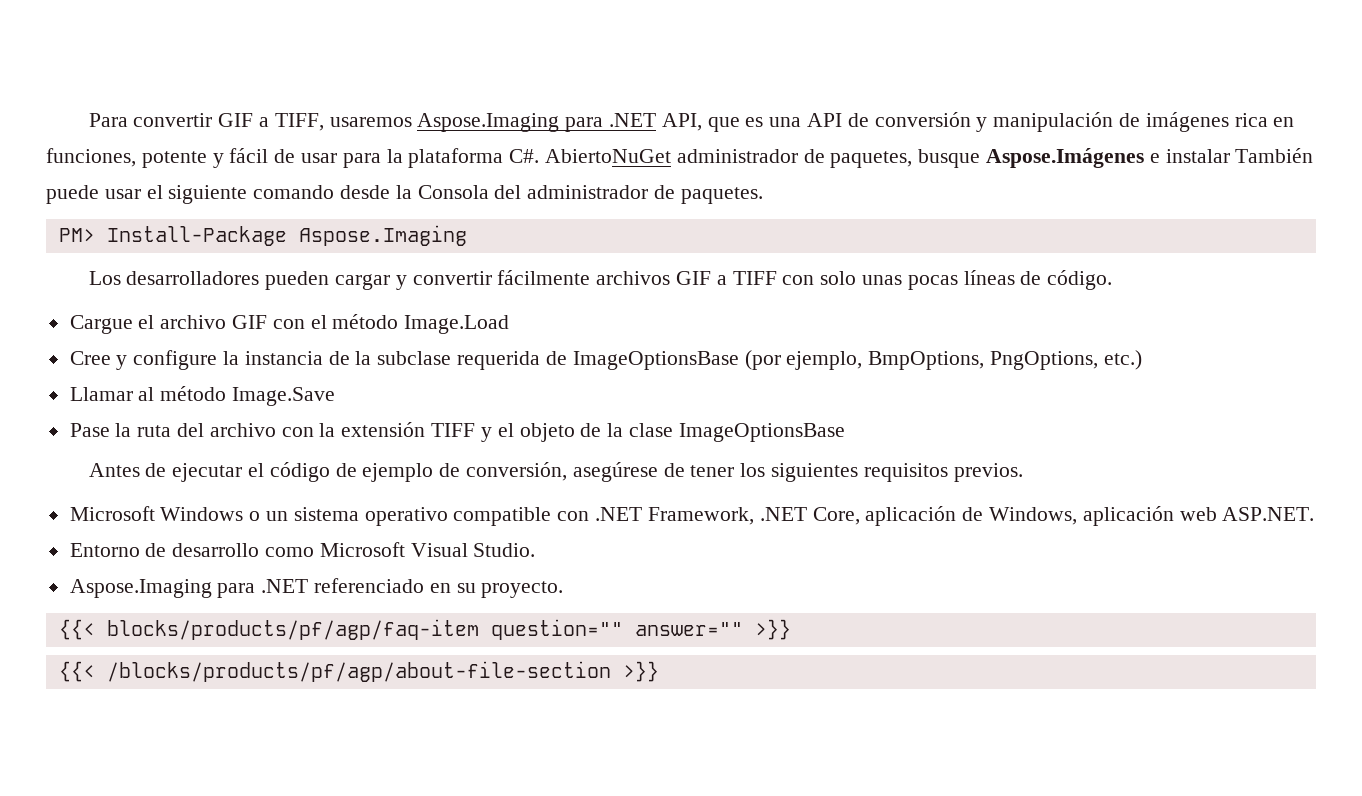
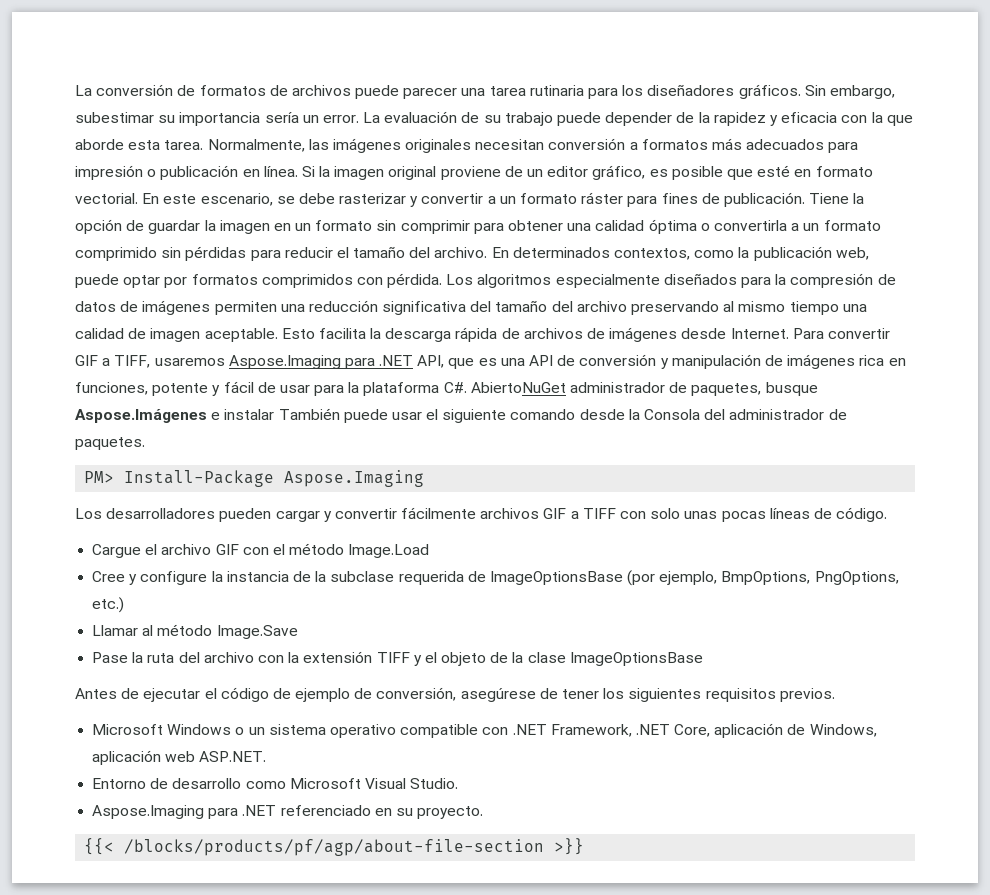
(88, 120) none -> [75,84,895,99] [75,111,913,126] [75,138,859,153] [75,165,873,180] [75,192,865,207] [75,219,881,234] [75,246,869,261] [75,273,896,288] [75,300,867,315] [75,327,789,342] La conversión de formatos de archivos puede parecer una tarea rutinaria para los diseñadores gráficos. Sin embargo, subestimar su importancia sería un error. La evaluación de su trabajo puede depender de la rapidez y eficacia con la que aborde esta tarea. Normalmente, las imágenes originales necesitan conversión a formatos más adecuados para impresión o publicación en línea. Si la imagen original proviene de un editor gráfico, es posible que esté en formato vectorial. En este escenario, se debe rasterizar y convertir a un formato ráster para fines de publicación. Tiene la opción de guardar la imagen en un formato sin comprimir para obtener una calidad óptima o convertirla a un formato comprimido sin pérdidas para reducir el tamaño del archivo. En determinados contextos, como la publicación web, puede optar por formatos comprimidos con pérdida. Los algoritmos especialmente diseñados para la compresión de datos de imágenes permiten una reducción significativa del tamaño del archivo preservando al mismo tiempo una calidad de imagen aceptable. Esto facilita la descarga rápida de archivos de imágenes desde Internet.
[58,619,791,640] // {{< blocks/products/pf/agp/faq-item question="" answer="" >}} -> (484, 812) none

